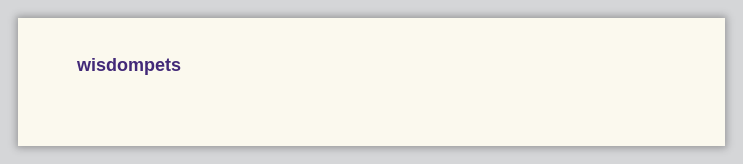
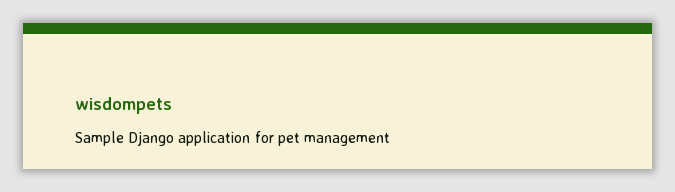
(181, 66) none -> [75,131,390,146] // Sample Django application for pet management

